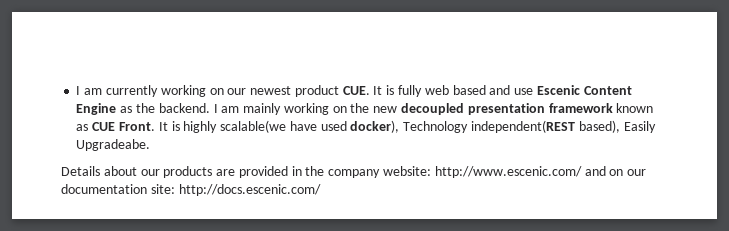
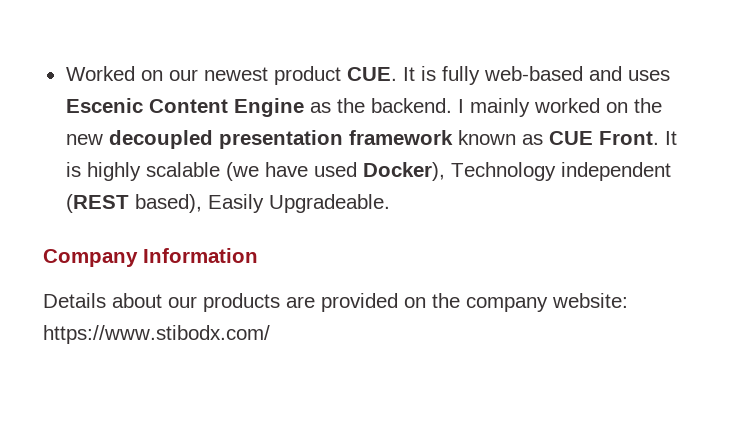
[76,85,206,97] I am currently working -> [65,66,135,81] Worked
[424,85,534,95] web based and use -> [483,66,670,81] web-based and uses
[221,103,329,115] am mainly working -> [469,98,600,117] mainly worked
[220,120,656,133] [76,139,151,151] scalable(we have used docker), Technology independent(REST based), Easily Upgradeabe. -> [145,162,671,181] [65,194,390,213] [43,248,258,267] scalable (we have used Docker), Technology independent (REST based), Easily Upgradeable. // Company Information
[291,166,302,176] in -> [404,297,426,308] on
[434,166,647,178] [61,184,321,196] http://www.escenic.com/ and on our documentation site: http://docs.escenic.com/ -> [43,325,270,344] https://www.stibodx.com/

